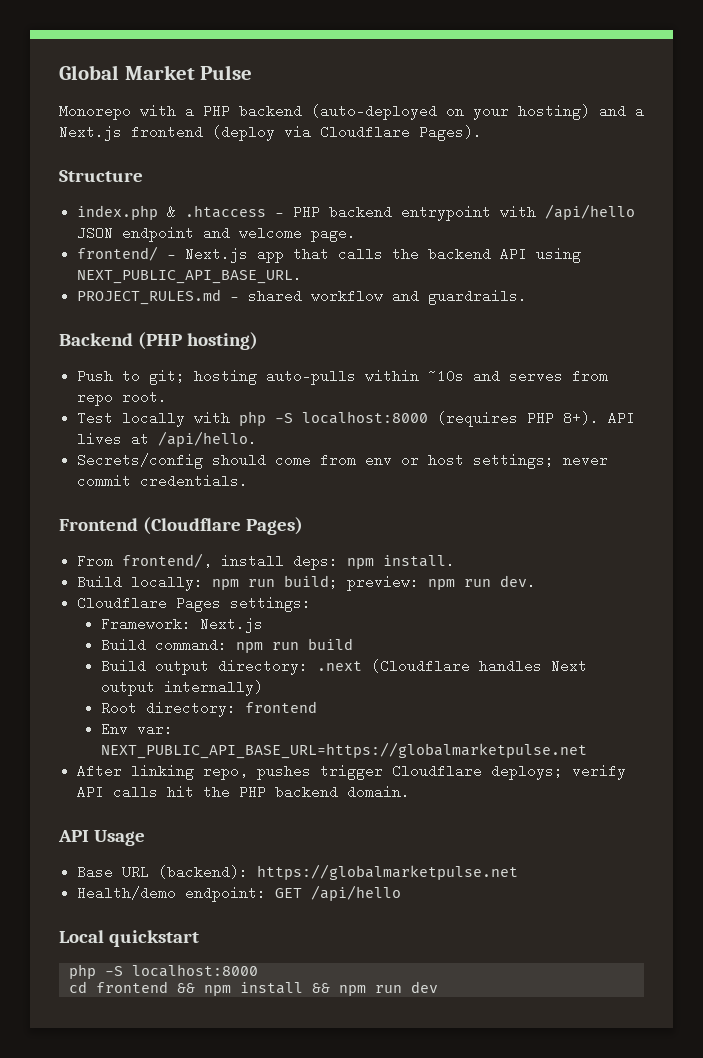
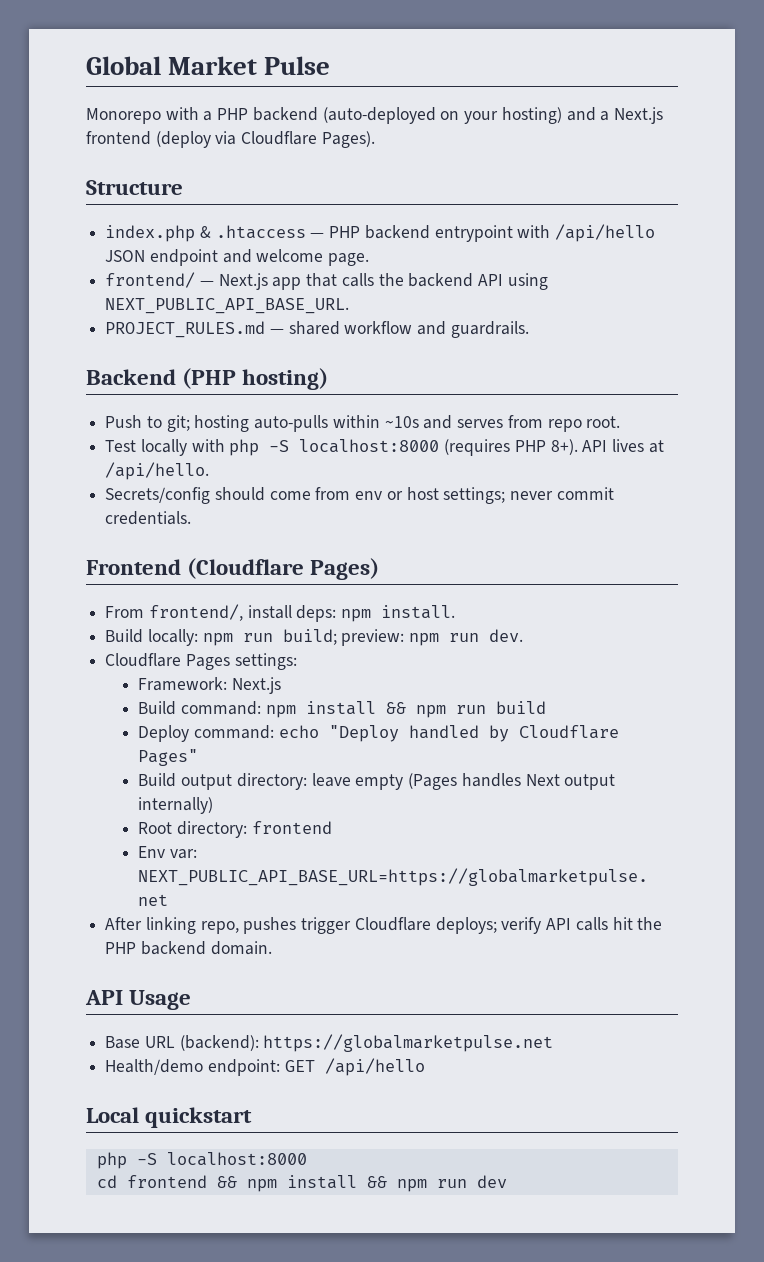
(263, 647) none -> [305,701,446,718] install && npm
(353, 644) none -> [138,725,619,742] [138,749,199,766] // Deploy command: echo "Deploy handled by Cloudflare Pages"
[316,659,470,673] .next (Cloudflare -> [311,773,458,790] leave empty (Pages

